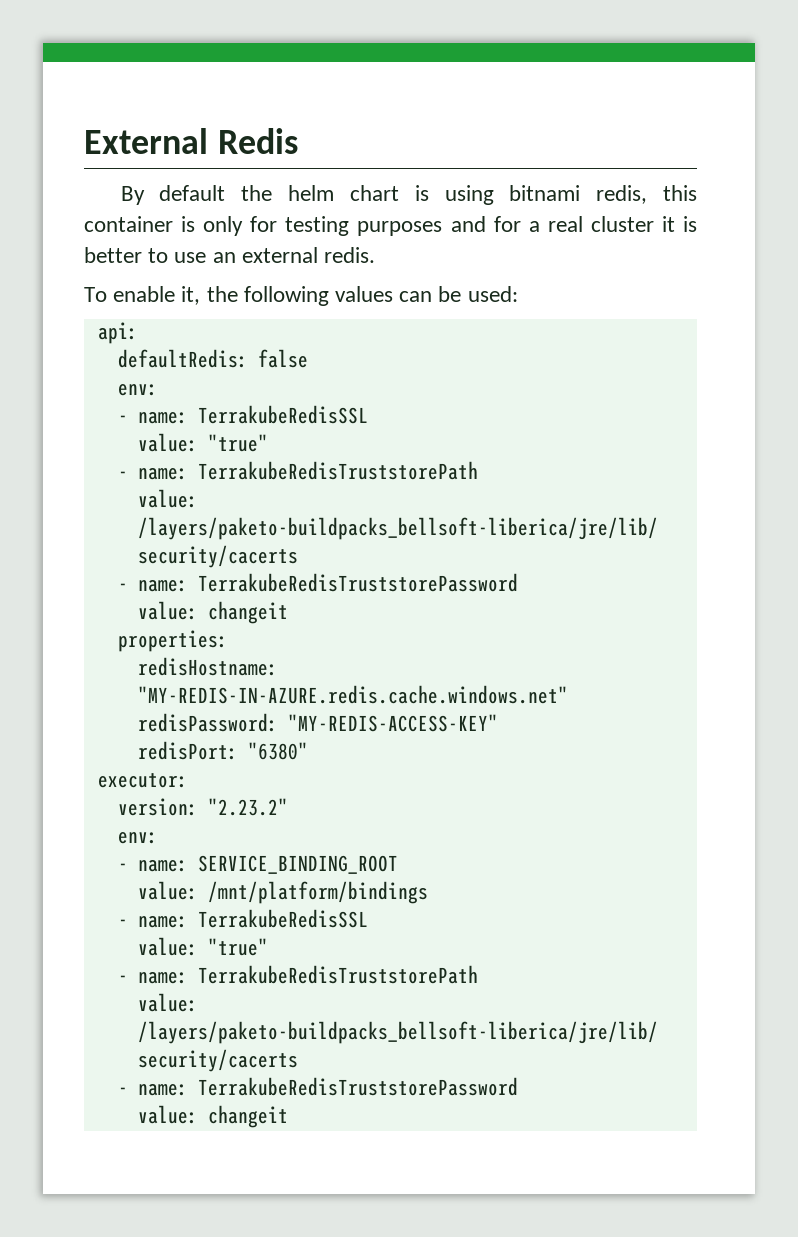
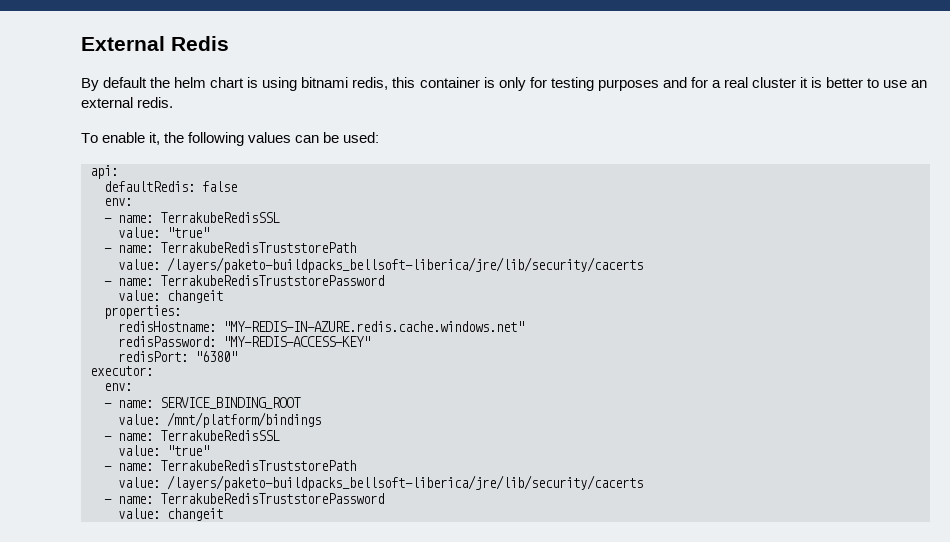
[117,798,288,816] // version: "2.23.2" -> (153, 371) none

